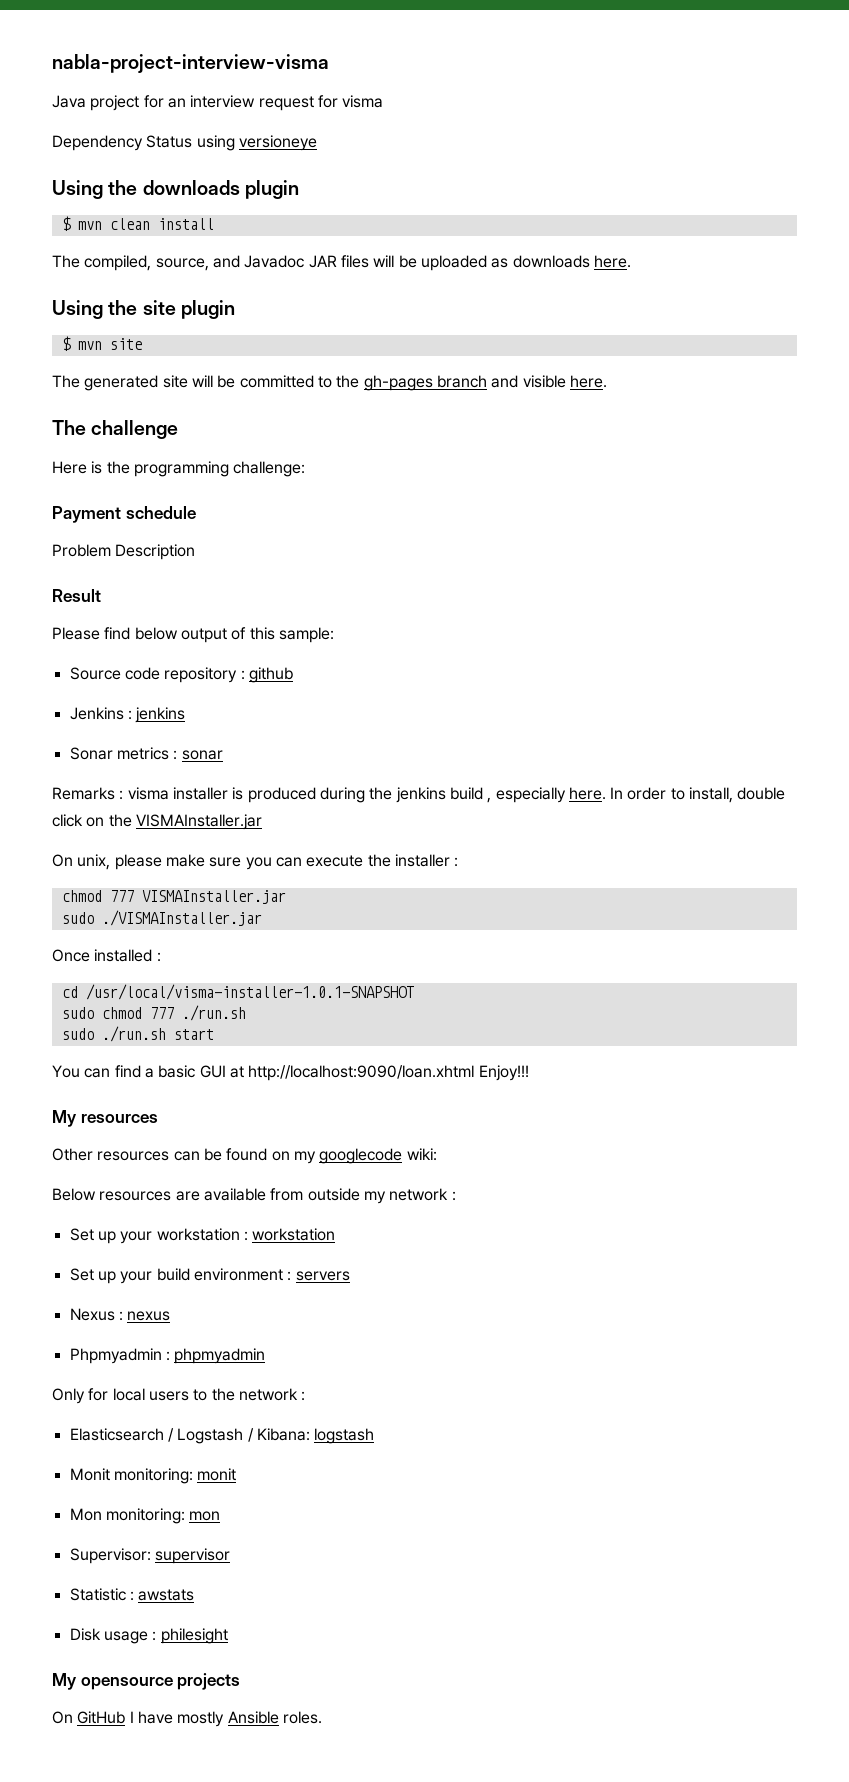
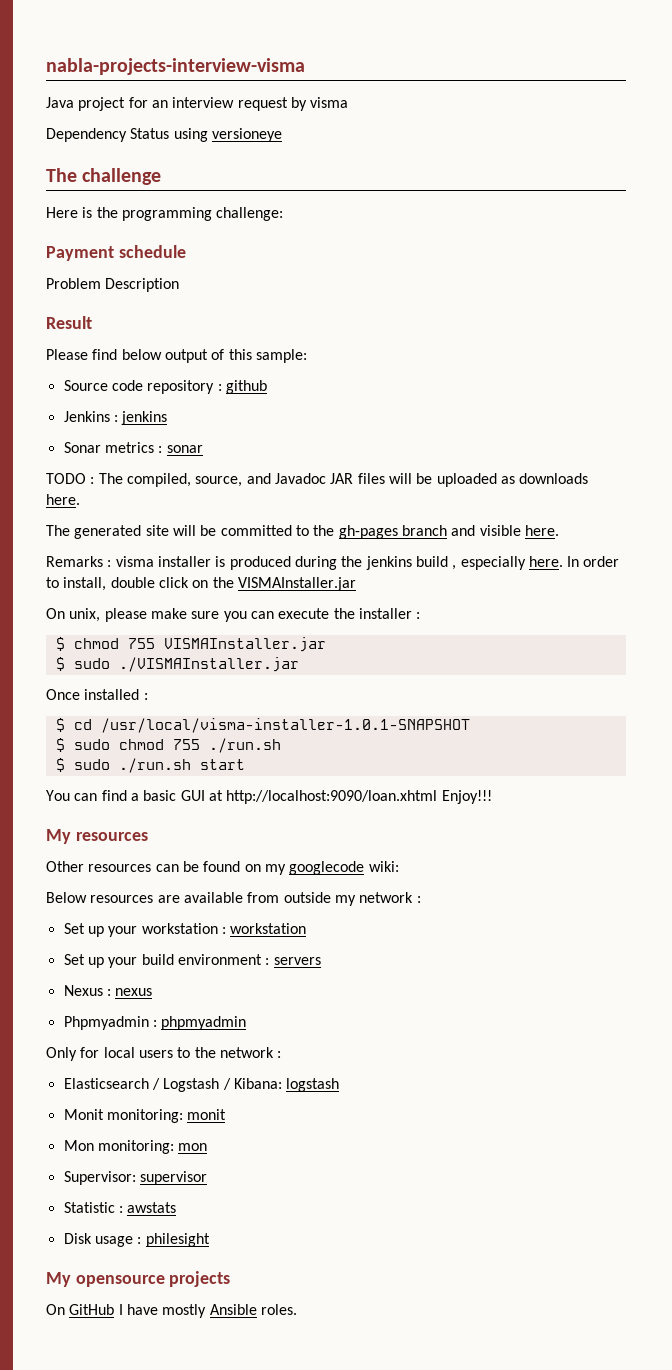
[52,54,329,73] nabla-project-interview-visma -> [46,58,305,75] nabla-projects-interview-visma
[317,95,338,108] for -> [290,97,307,111] by
[52,180,299,199] [61,216,214,231] [52,255,631,271] [52,300,235,319] [61,336,142,351] [52,375,607,391] // Using the downloads plugin // $ mvn clean install // The compiled, source, and Javadoc JAR files will be uploaded as downloads here. // Using the site plugin // $ mvn site // The generated site will be committed to the gh-pages branch and visible here. -> (282, 135) none
(223, 755) none -> [46,473,589,487] [46,494,80,505] [46,525,559,539] // TODO : The compiled, source, and Javadoc JAR files will be uploaded as downloads here. // The generated site will be committed to the gh-pages branch and visible here.
[61,890,286,904] chmod 777 VISMAInstaller.jar // -> [55,637,326,652] [55,657,65,671] $ chmod 755 VISMAInstaller.jar // $
(161, 957) none -> [55,718,65,732] $
(414, 992) none -> [55,738,65,752] $
[149,1007,174,1019] 777 -> [172,739,200,750] 755
(246, 1013) none -> [55,758,65,772] $

